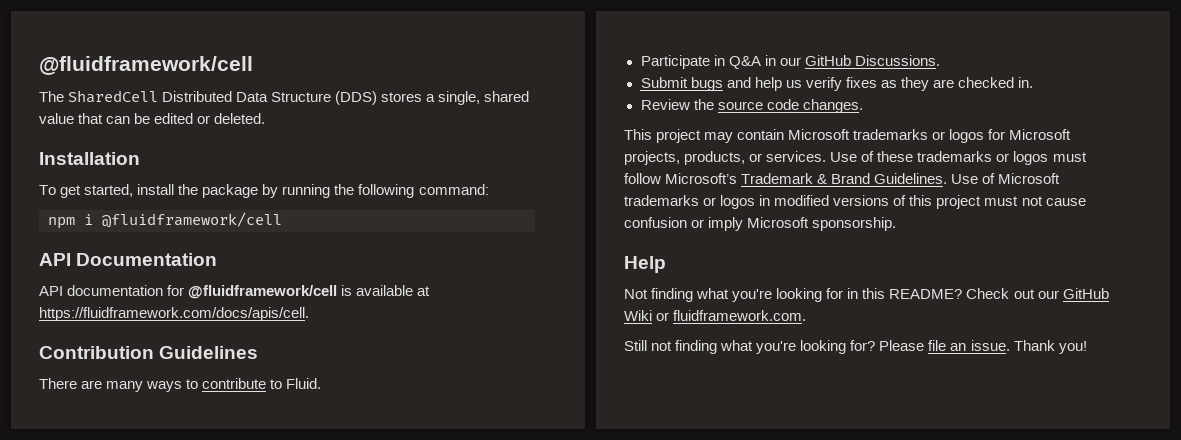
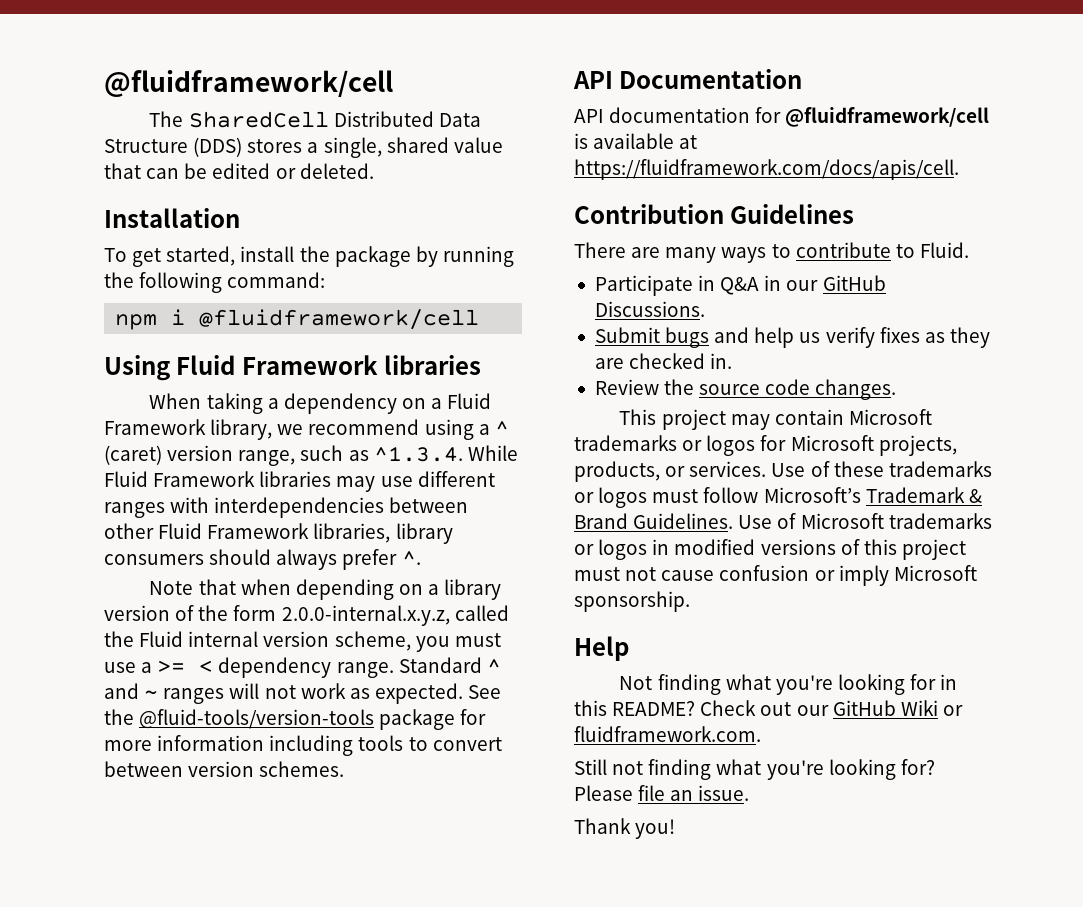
(282, 220) none -> [104,355,482,381] [149,393,492,414] [104,419,509,440] [104,445,518,466] [104,471,495,492] [104,497,469,518] [104,523,453,544] [104,549,421,570] [149,579,502,600] [104,605,509,626] [104,631,501,652] [104,657,501,678] [104,683,502,704] [104,709,487,730] [104,735,502,756] [104,761,345,777] // Using Fluid Framework libraries // When taking a dependency on a Fluid Framework library, we recommend using a ^ (caret) version range, such as ^1.3.4. While Fluid Framework libraries may use different ranges with interdependencies between other Fluid Framework libraries, library consumers should always prefer ^. // Note that when depending on a library version of the form 2.0.0-internal.x.y.z, called the Fluid internal version scheme, you must use a >= < dependency range. Standard ^ and ~ ranges will not work as expected. See the @fluid-tools/version-tools package for more information including tools to convert between version schemes.
(1010, 345) none -> (750, 793) //

